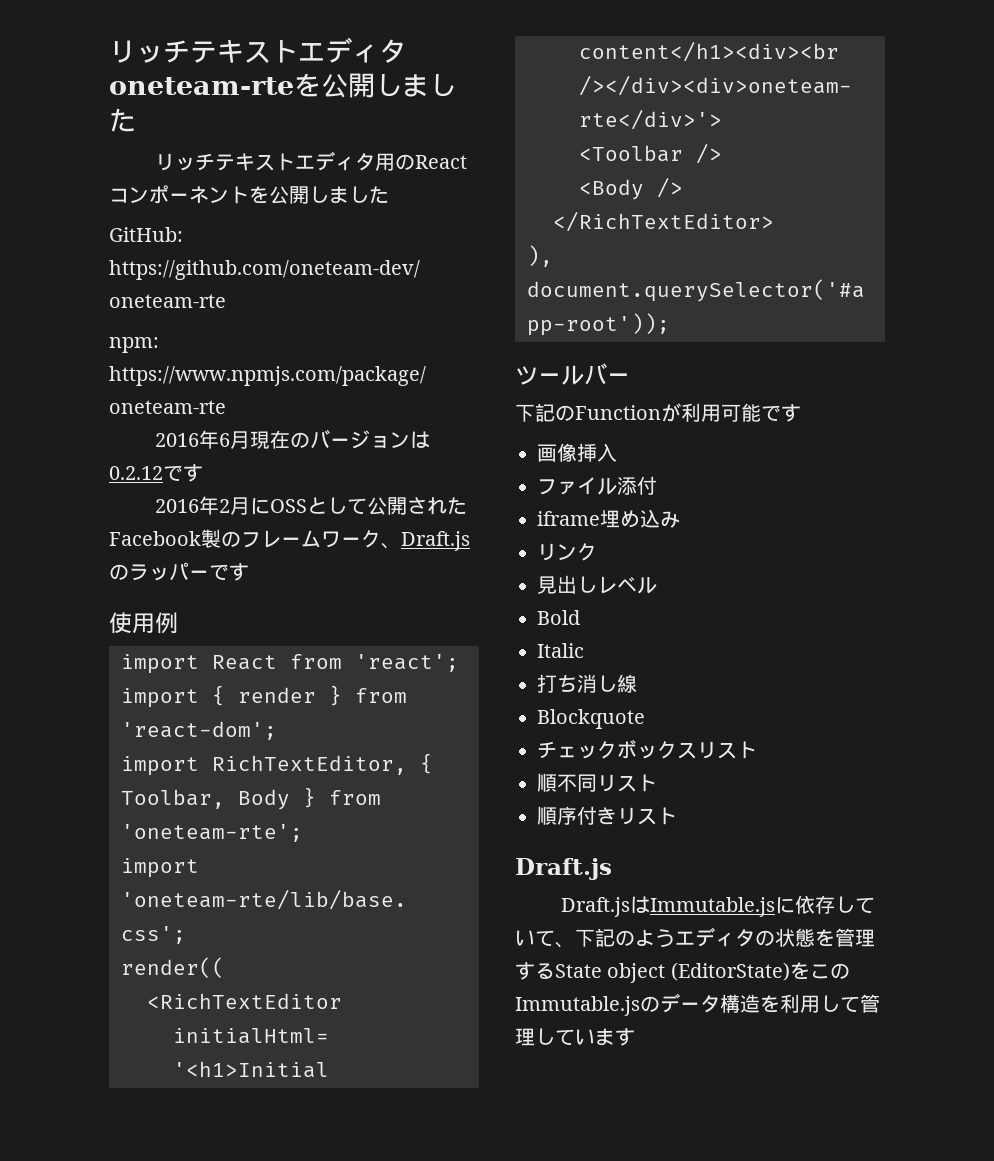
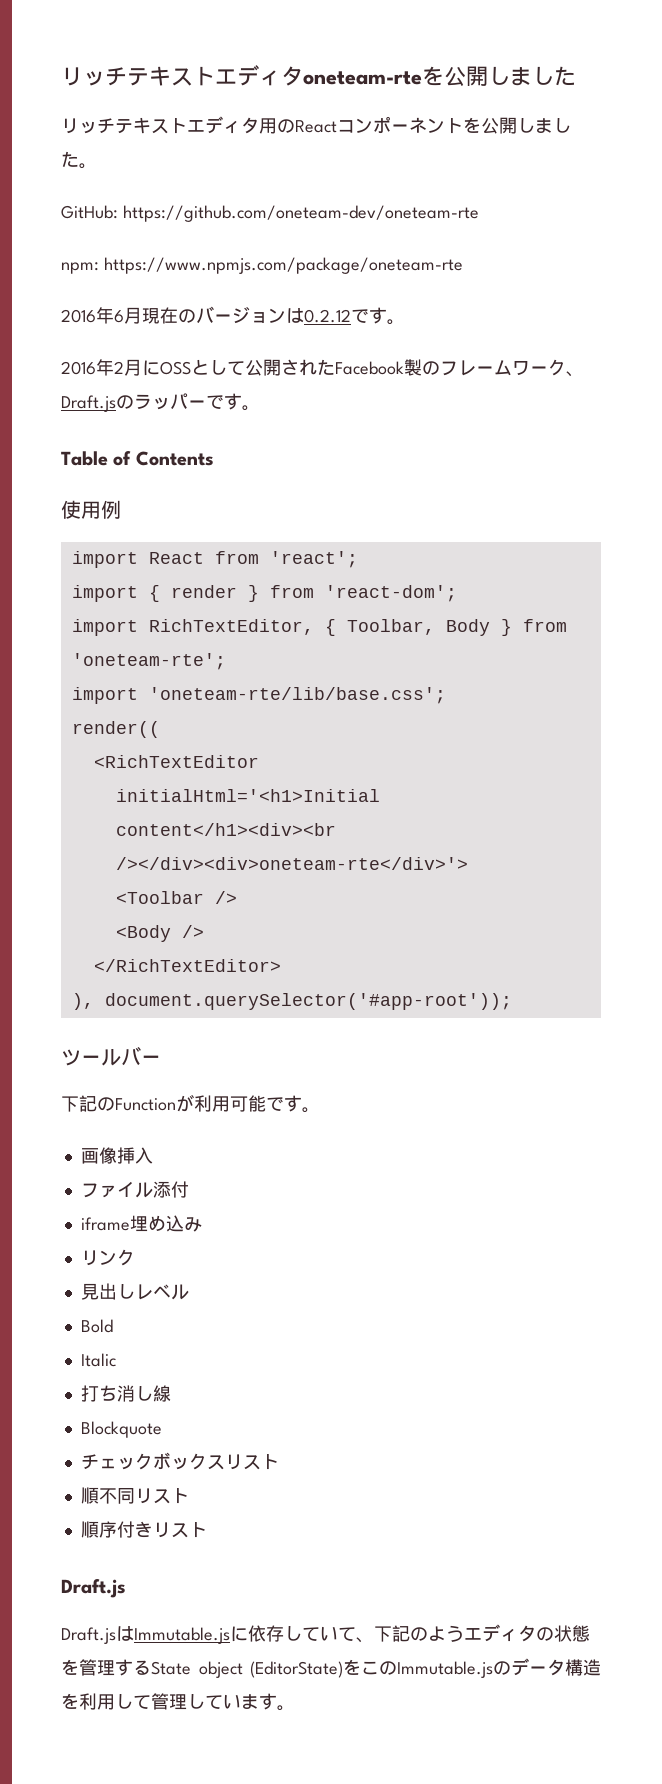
(389, 195) none -> [79,163,97,169] 。
(203, 473) none -> [387,319,405,325] 。
(249, 572) none -> [242,405,260,411] [61,451,214,466] 。 // Table of Contents
(801, 413) none -> [302,1107,320,1113] 。
(635, 1037) none -> [277,1705,295,1711] 。

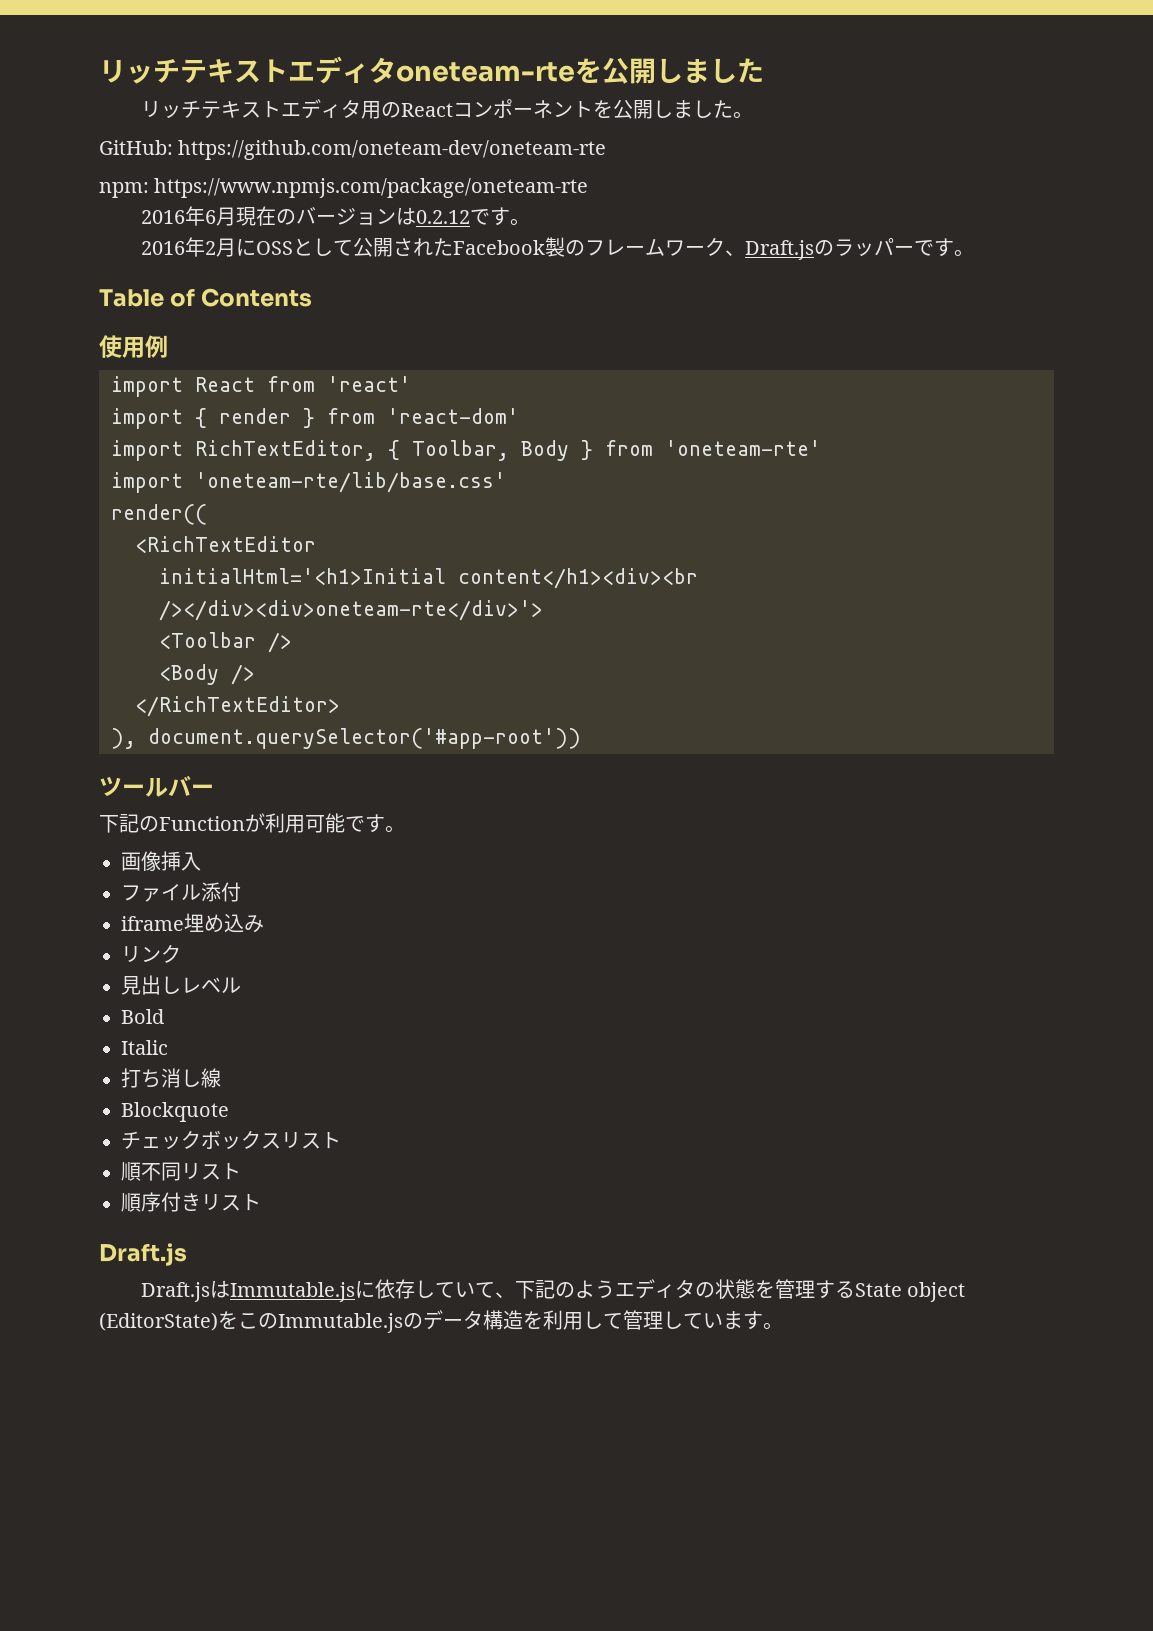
[269,551,358,568] 'react'; -> [327,376,411,392] 'react'
[324,585,457,602] 'react-dom'; -> [387,408,519,424] 'react-dom'
[71,653,226,670] [71,687,446,704] 'oneteam-rte'; // import 'oneteam-rte/lib/base.css'; -> [665,440,821,456] [111,472,506,493] 'oneteam-rte' // import 'oneteam-rte/lib/base.css'
[104,993,512,1010] document.querySelector('#app-root')); -> [148,728,581,749] document.querySelector('#app-root'))

